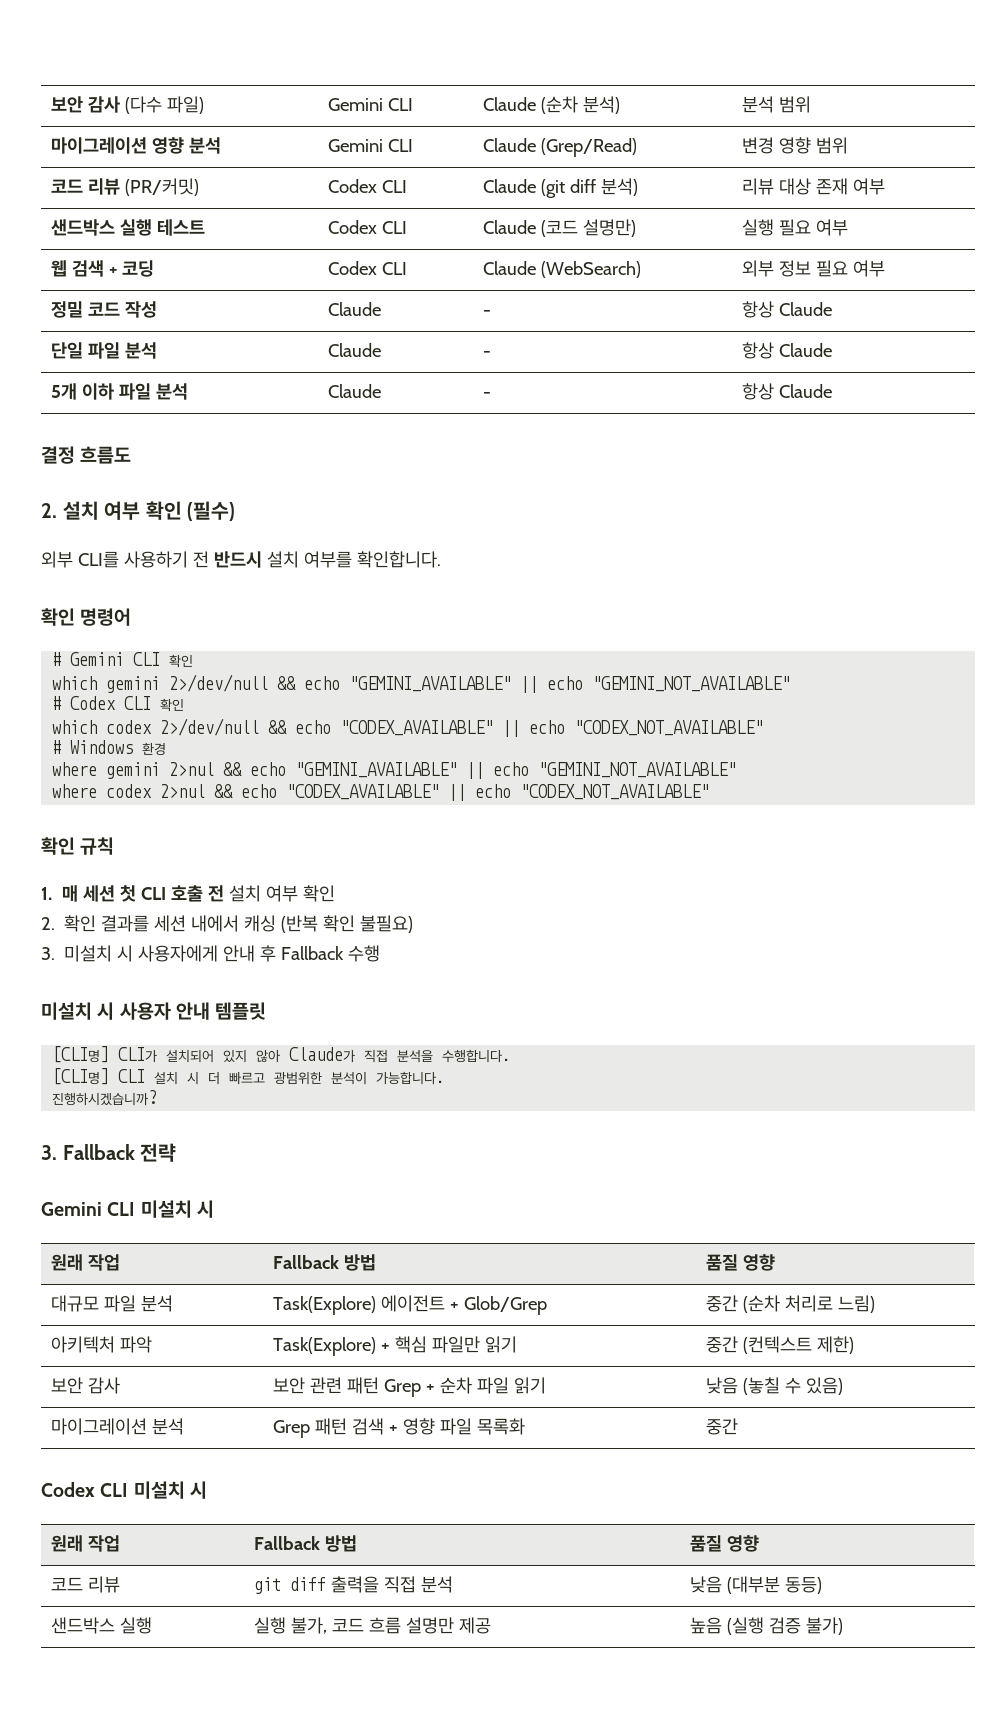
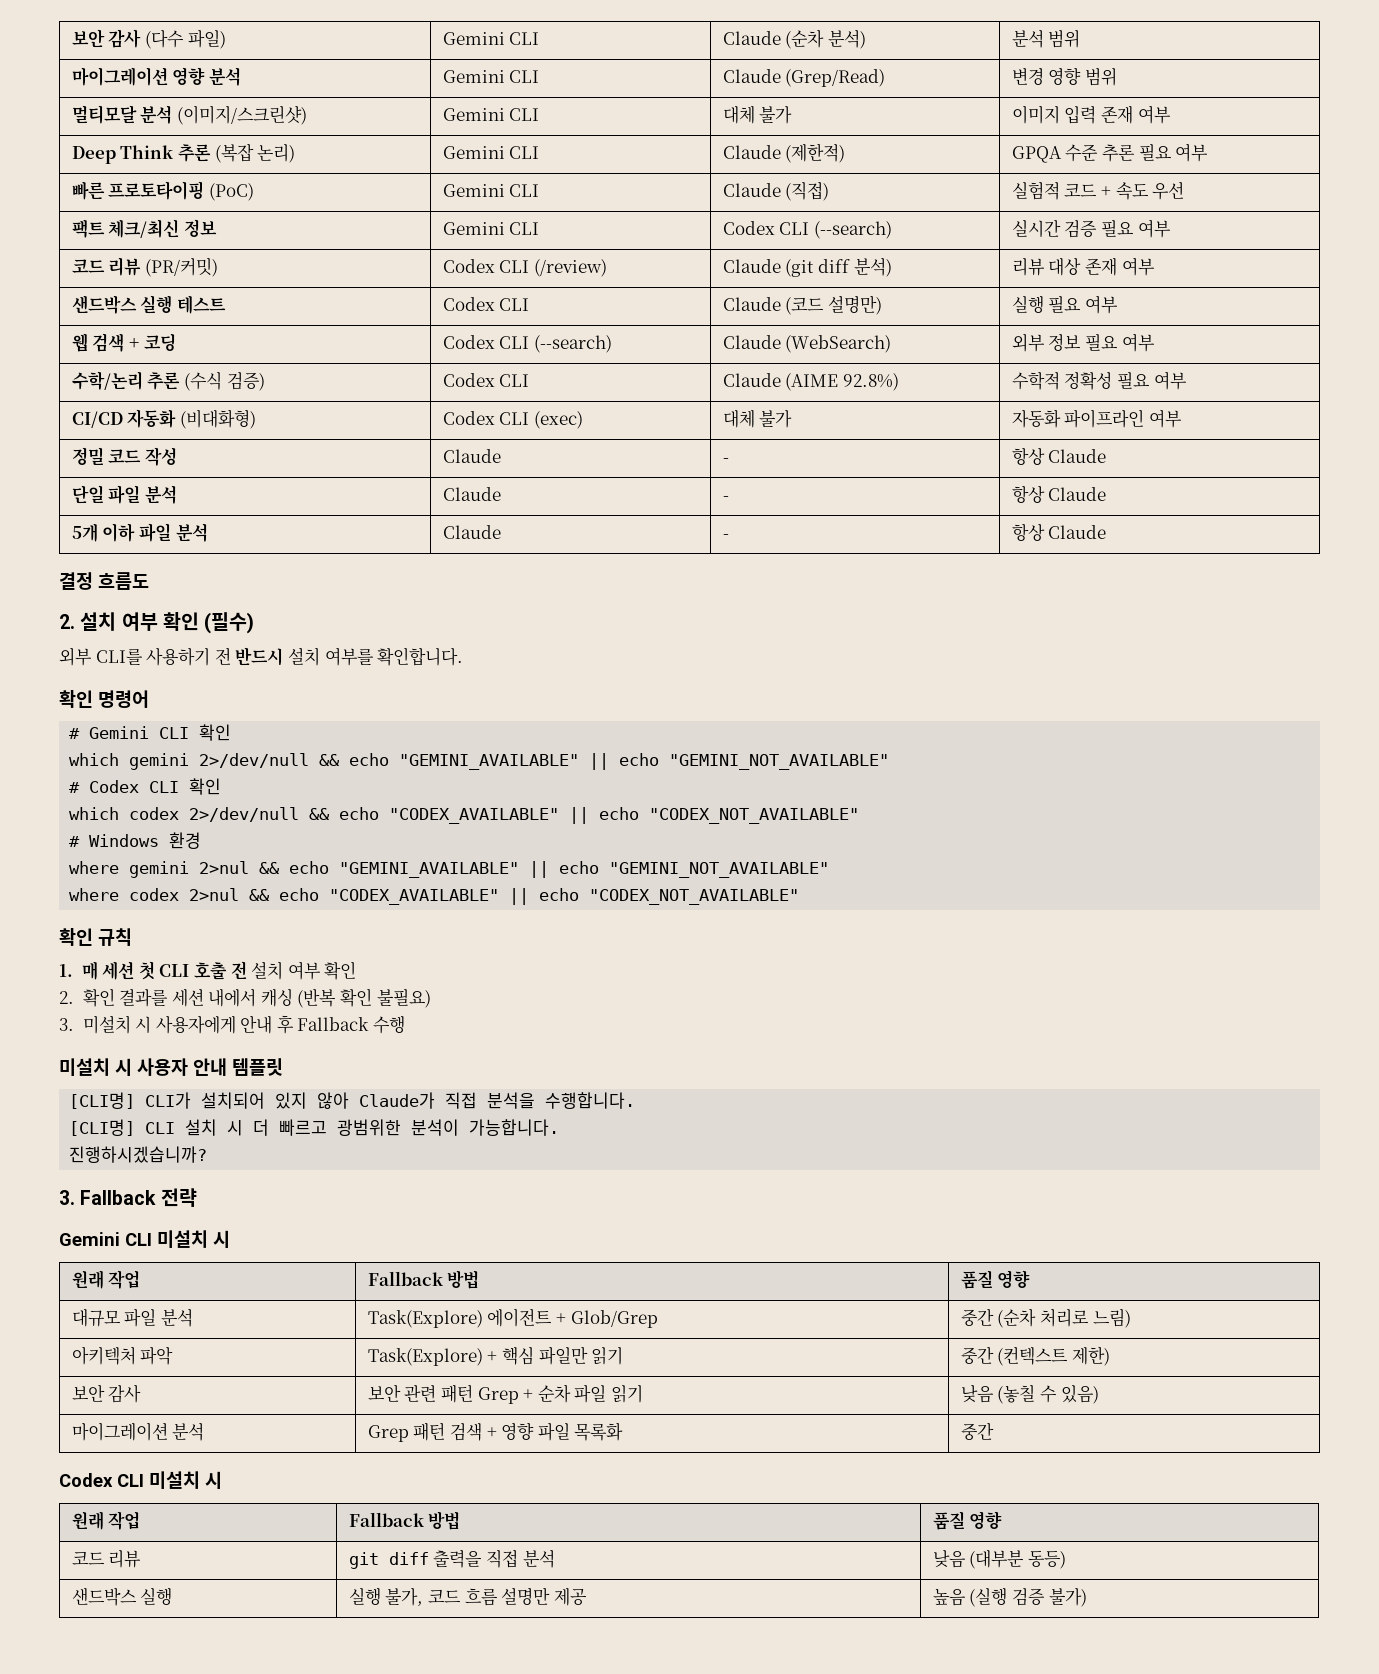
(849, 145) none -> [71,105,308,125] [442,108,540,121] [722,105,793,124] [1011,105,1171,124] [71,143,296,164] [442,146,540,159] [722,143,846,163] [1011,143,1209,163] [71,181,255,201] [442,184,540,197] [722,181,830,201] [1011,181,1185,200] [71,219,218,238] [442,222,540,235] [722,221,893,239] [1011,219,1171,238] // 멀티모달 분석 (이미지/스크린샷) | Gemini CLI | 대체 불가 | 이미지 입력 존재 여부 // Deep Think 추론 (복잡 논리) | Gemini CLI | Claude (제한적) | GPQA 수준 추론 필요 여부 // 빠른 프로토타이핑 (PoC) | Gemini CLI | Claude (직접) | 실험적 코드 + 속도 우선 // 팩트 체크/최신 정보 | Gemini CLI | Codex CLI (--search) | 실시간 검증 필요 여부
(408, 186) none -> [534,259,608,277] (/review)
(408, 268) none -> [534,335,613,353] (--search)
(886, 268) none -> [71,371,265,391] [442,373,530,387] [722,373,900,391] [1011,371,1187,390] [71,409,257,429] [442,411,584,429] [722,409,793,428] [1011,409,1183,428] // 수학/논리 추론 (수식 검증) | Codex CLI | Claude (AIME 92.8%) | 수학적 정확성 필요 여부 // CI/CD 자동화 (비대화형) | Codex CLI (exec) | 대체 불가 | 자동화 파이프라인 여부

